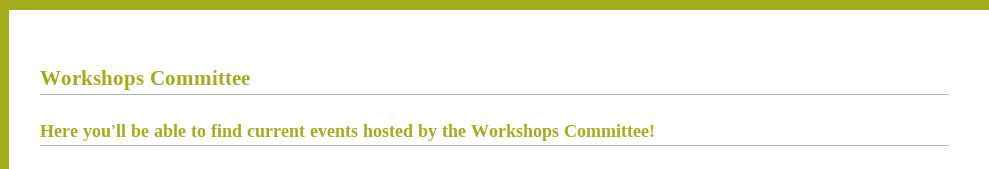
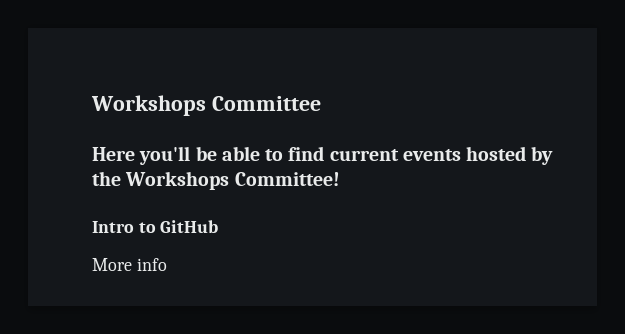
(655, 130) none -> [92,220,219,233] [92,258,167,271] // Intro to GitHub // More info

